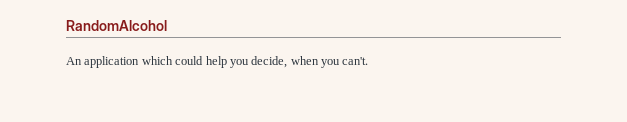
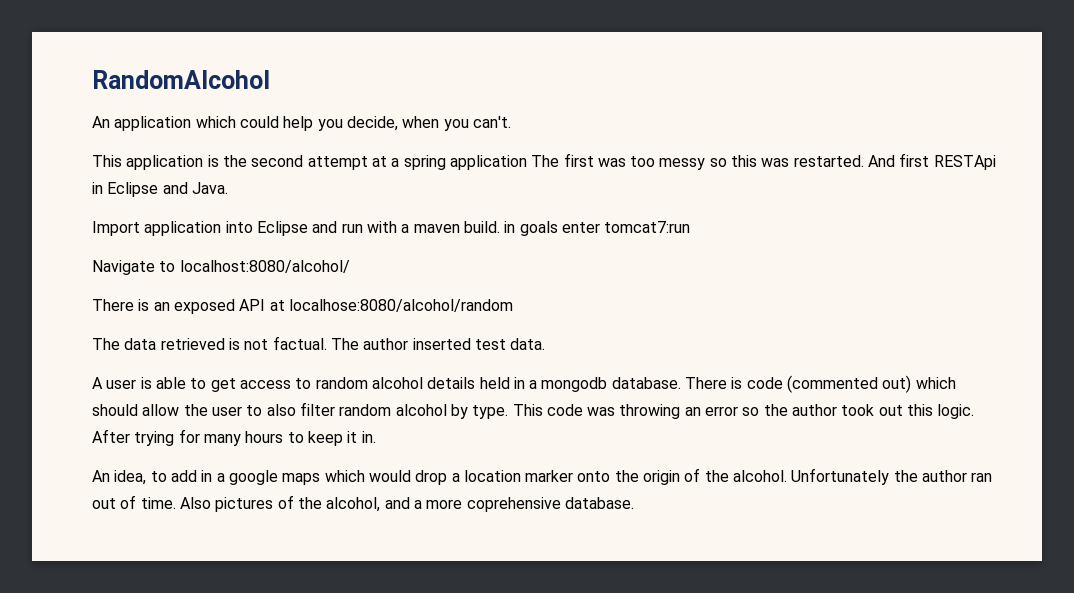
(369, 61) none -> [92,153,996,170] [92,182,228,197] [92,221,691,236] [92,260,350,275] [92,299,513,314] [92,336,546,350] [92,375,956,393] [92,402,975,419] [92,429,376,446] [92,468,993,485] [92,495,634,512] // This application is the second attempt at a spring application The first was too messy so this was restarted. And first RESTApi in Eclipse and Java. // Import application into Eclipse and run with a maven build. in goals enter tomcat7:run // Navigate to localhost:8080/alcohol/ // There is an exposed API at localhose:8080/alcohol/random // The data retrieved is not factual. The author inserted test data. // A user is able to get access to random alcohol details held in a mongodb database. There is code (commented out) which should allow the user to also filter random alcohol by type. This code was throwing an error so the author took out this logic. After trying for many hours to keep it in. // An idea, to add in a google maps which would drop a location marker onto the origin of the alcohol. Unfortunately the author ran out of time. Also pictures of the alcohol, and a more coprehensive database.

